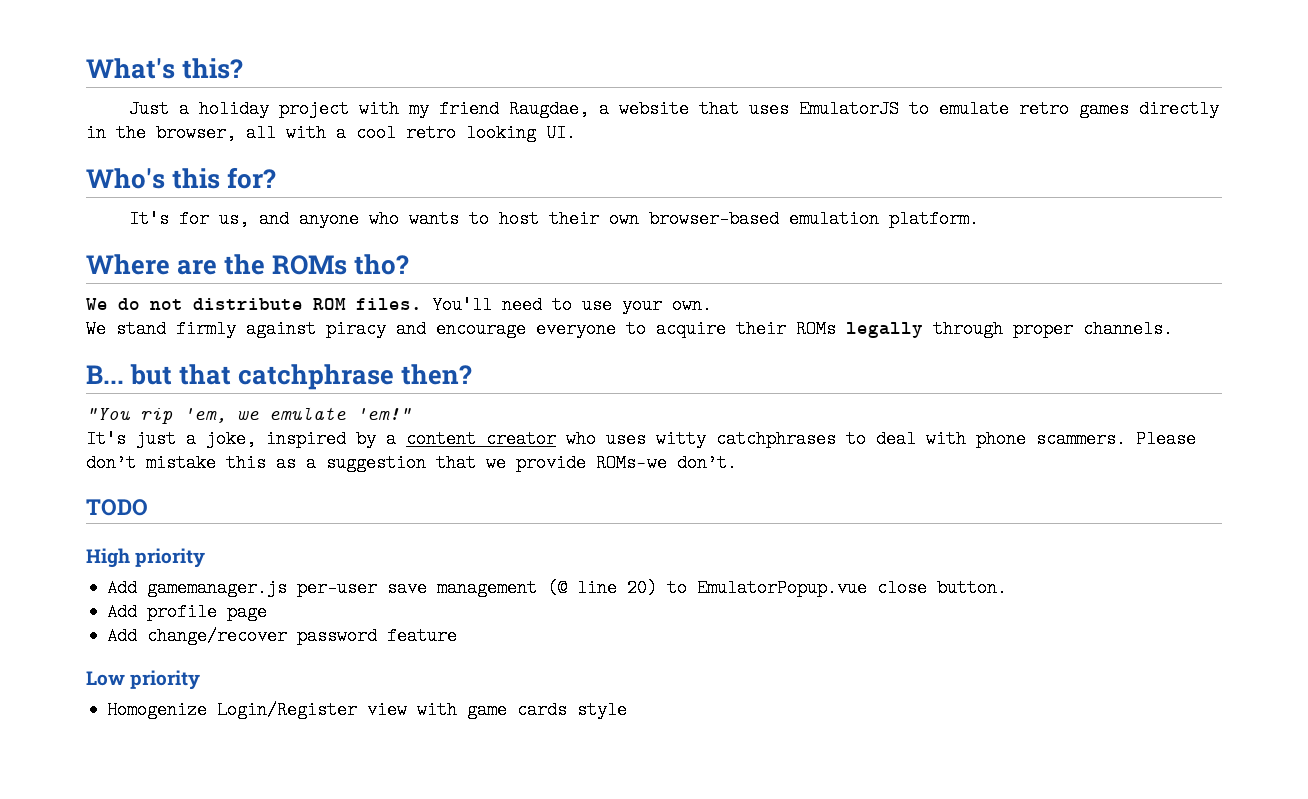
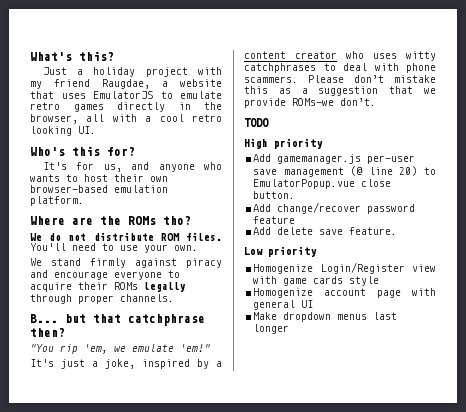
[107,603,268,621] // Add profile page -> (296, 195) none
(458, 636) none -> [253,227,398,235] // Add delete save feature.
(628, 710) none -> [253,288,436,298] [253,300,314,310] [253,312,398,322] [253,324,290,334] // Homogenize account page with general UI // Make dropdown menus last longer

